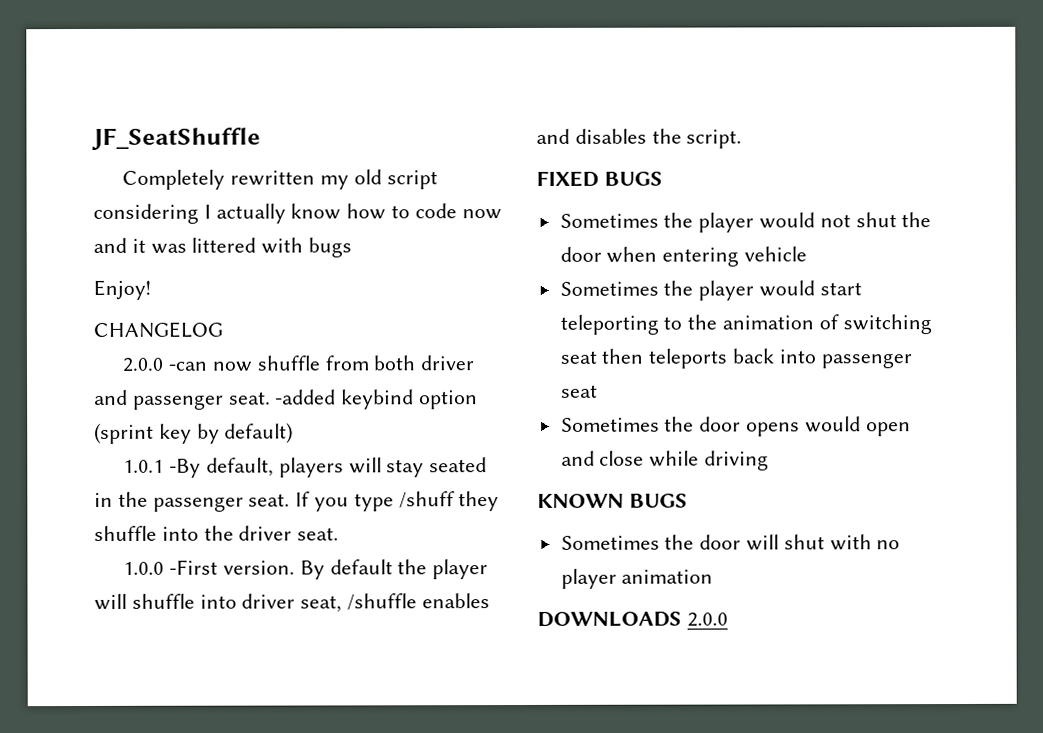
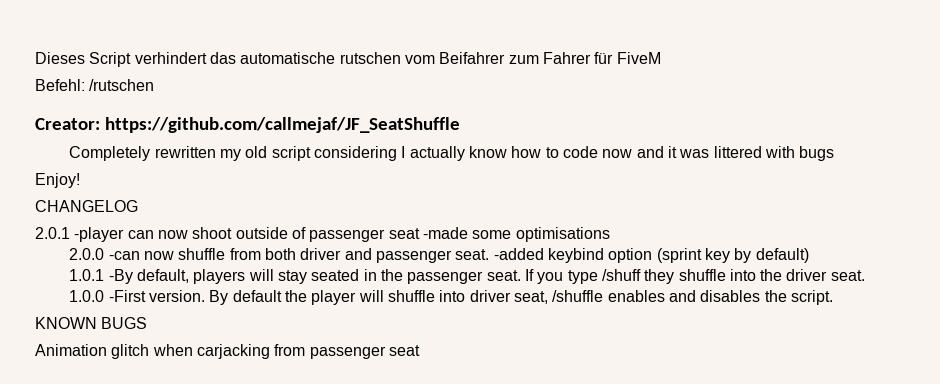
[91,127,261,150] JF_SeatShuffle -> [35,52,661,67] [35,79,155,91] [35,117,460,133] Dieses Script verhindert das automatische rutschen vom Beifahrer zum Fahrer für FiveM // Befehl: /rutschen // Creator: https://github.com/callmejaf/JF_SeatShuffle
(223, 329) none -> [35,227,610,242] // 2.0.1 -player can now shoot outside of passenger seat -made some optimisations
[536,170,663,187] [559,212,932,233] [559,246,808,267] [559,280,862,301] [559,314,932,335] [559,348,913,369] [560,384,598,398] [560,416,911,437] [560,450,770,471] [537,493,688,508] [560,534,901,551] [560,568,714,589] [537,611,728,627] FIXED BUGS // Sometimes the player would not shut the door when entering vehicle // Sometimes the player would start teleporting to the animation of switching seat then teleports back into passenger seat // Sometimes the door opens would open and close while driving // KNOWN BUGS // Sometimes the door will shut with no player animation // DOWNLOADS 2.0.0 -> [35,317,148,329] [35,344,420,359] KNOWN BUGS // Animation glitch when carjacking from passenger seat

